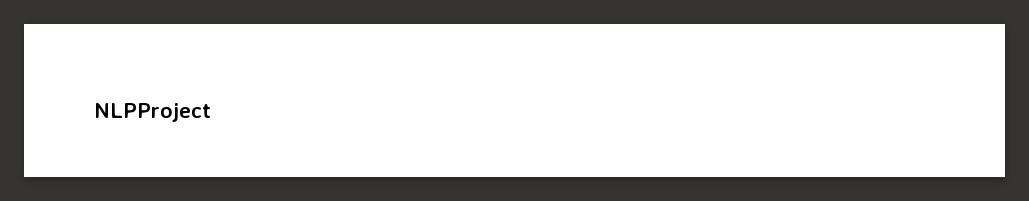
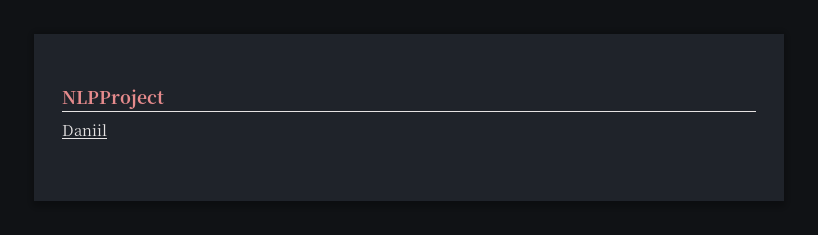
(211, 112) none -> [62,124,107,136] // Daniil

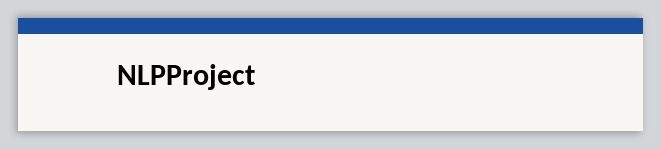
[62,124,107,136] // Daniil -> (255, 77) none

